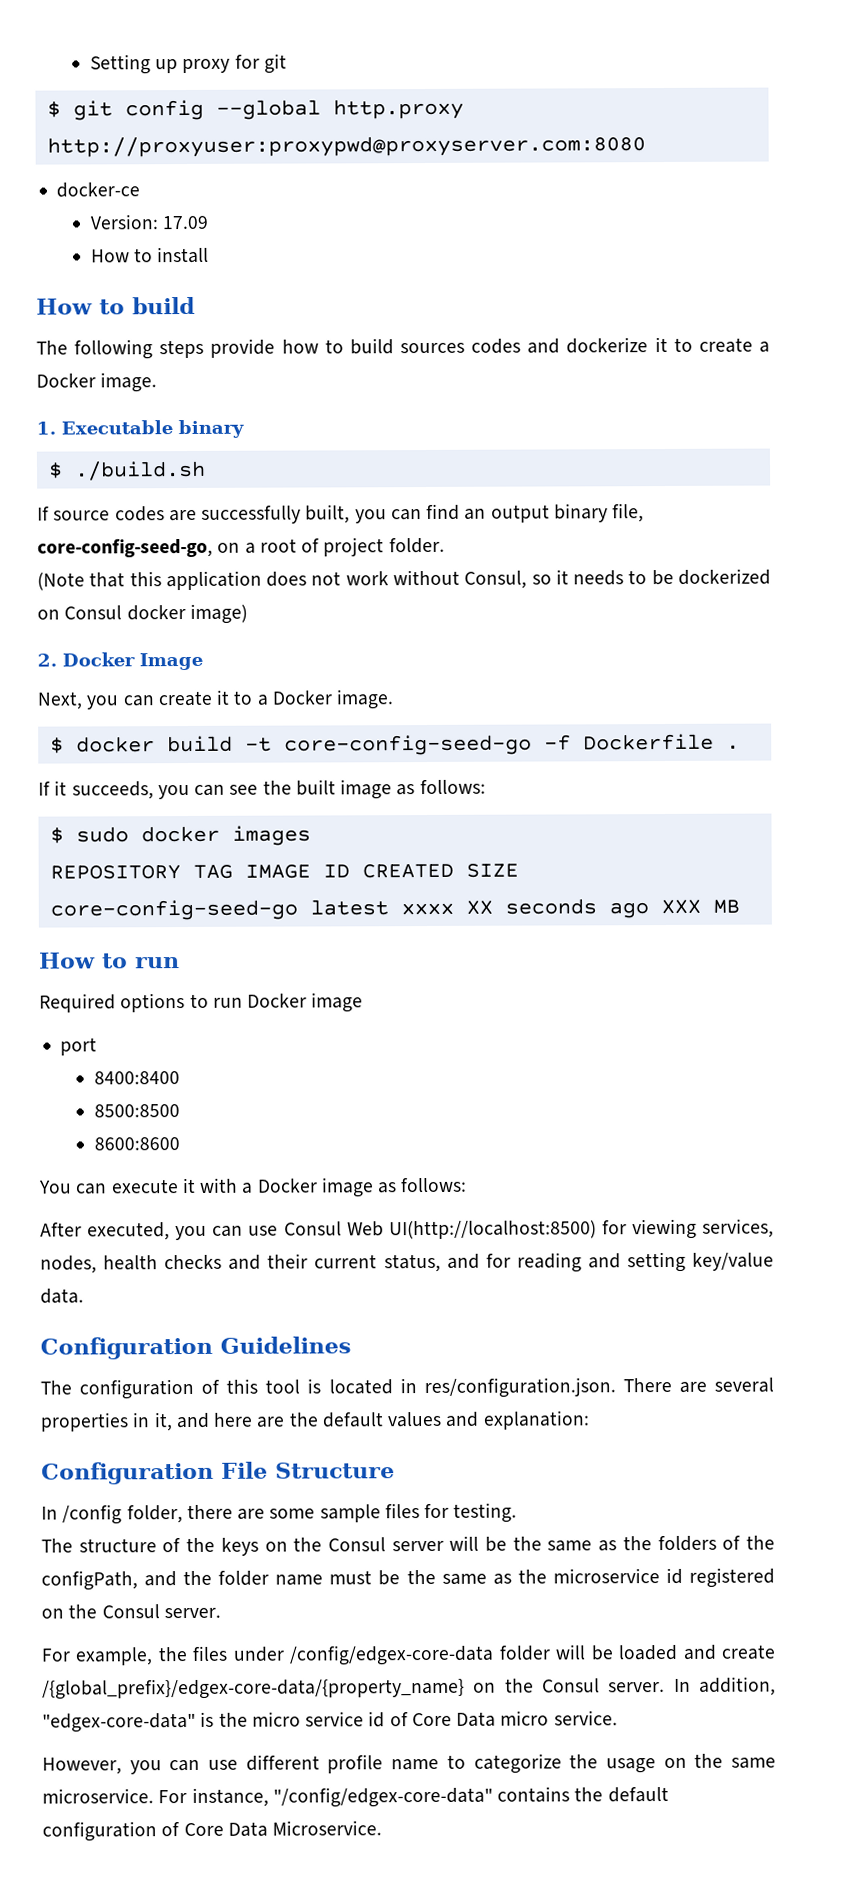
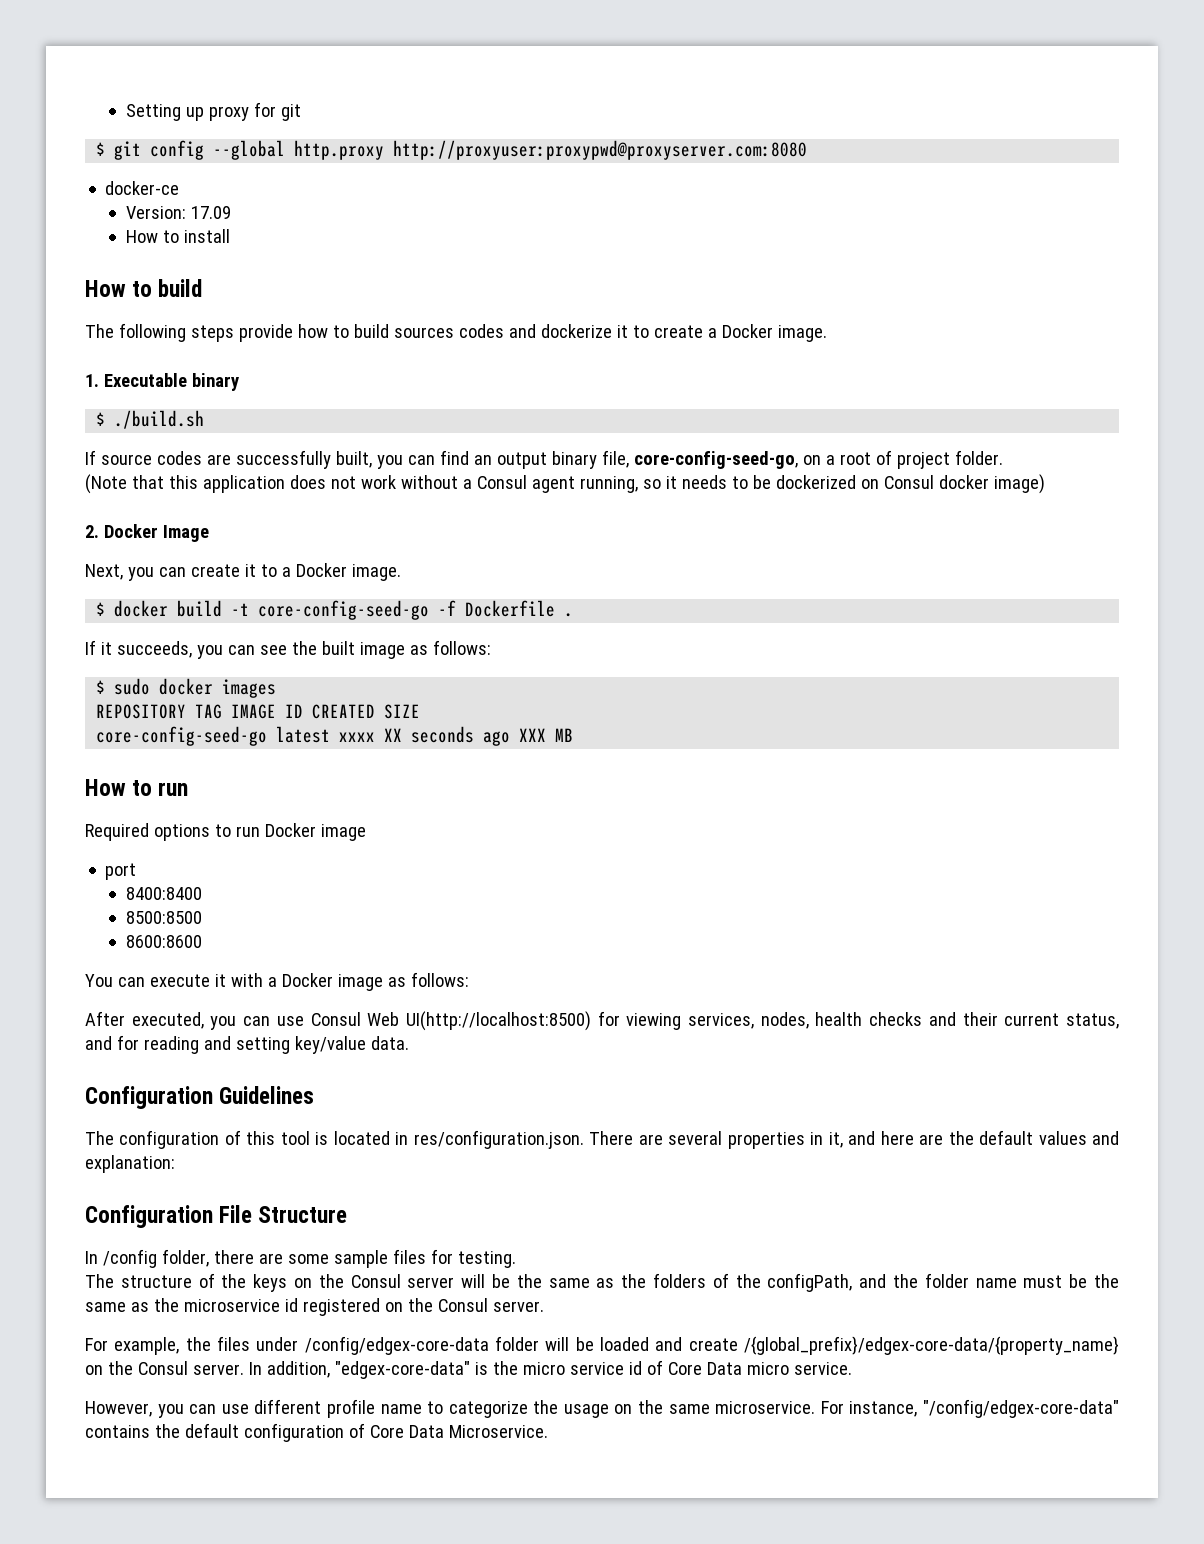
[464,570,528,589] Consul, -> [462,475,638,493] a Consul agent running,

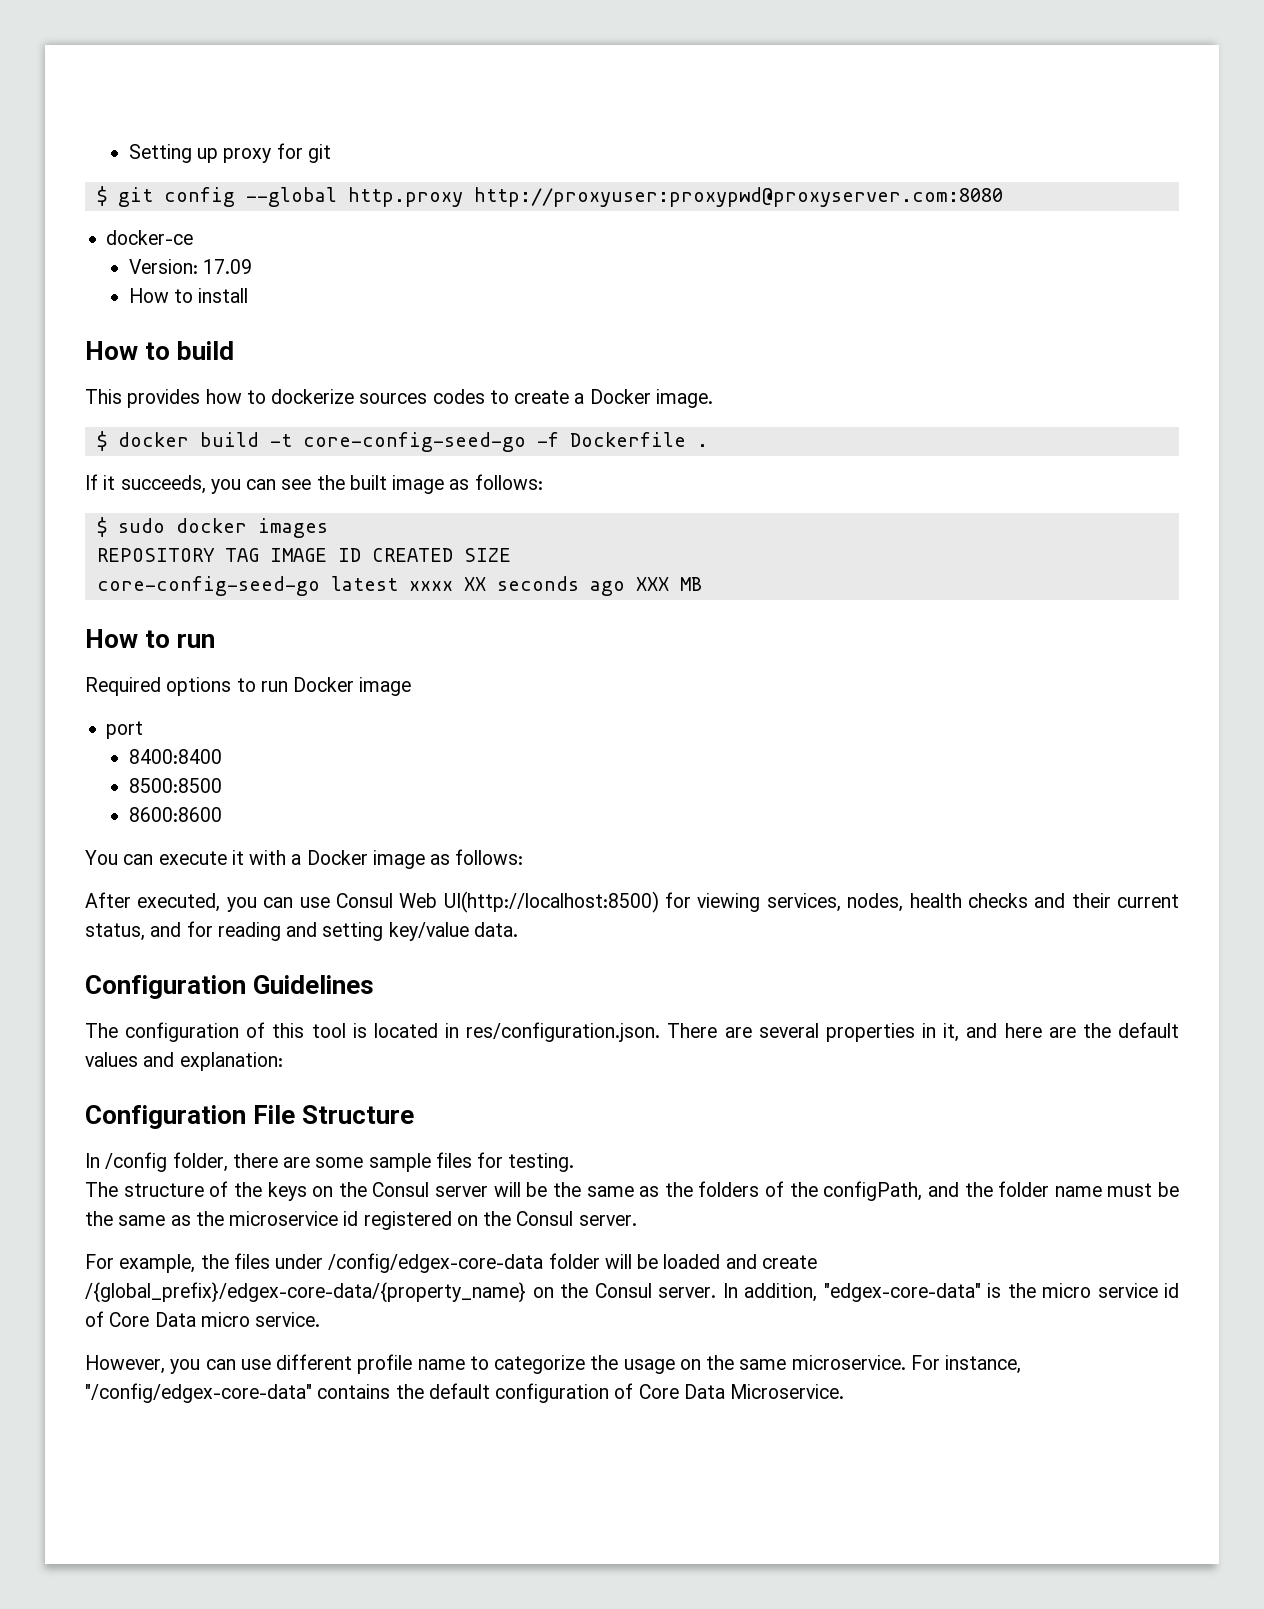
[85,323,293,342] The following steps provide -> [85,389,201,408] This provides
[353,324,389,338] build -> [271,389,355,404] dockerize
[508,324,628,338] and dockerize it -> (485, 396) none
[85,373,239,391] [96,410,205,429] [85,450,1003,469] [85,474,1045,494] [85,524,209,542] [85,563,401,581] // 1. Executable binary // $ ./build.sh // If source codes are successfully built, you can find an output binary file, core-config-seed-go, on a root of project folder. // (Note that this application does not work without a Consul agent running, so it needs to be dockerized on Consul docker image) // 2. Docker Image // Next, you can create it to a Docker image. -> (713, 398) none

